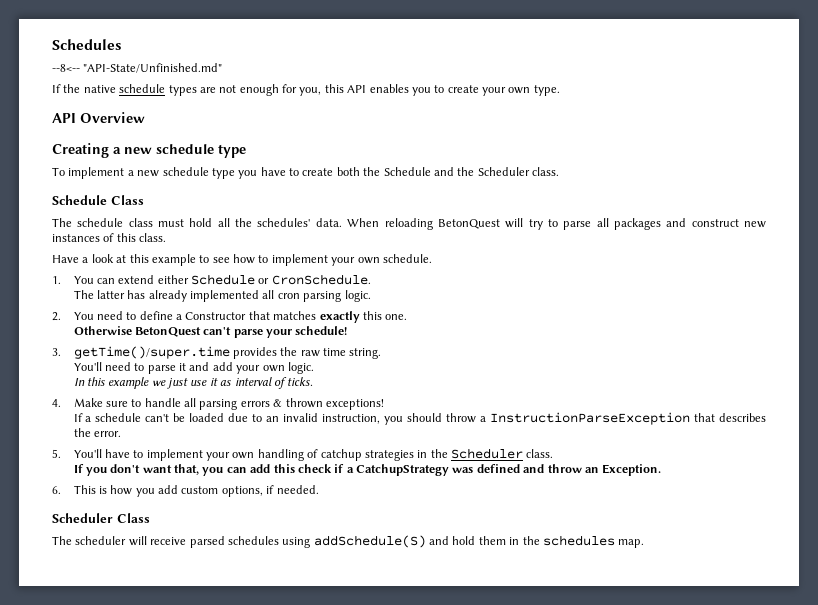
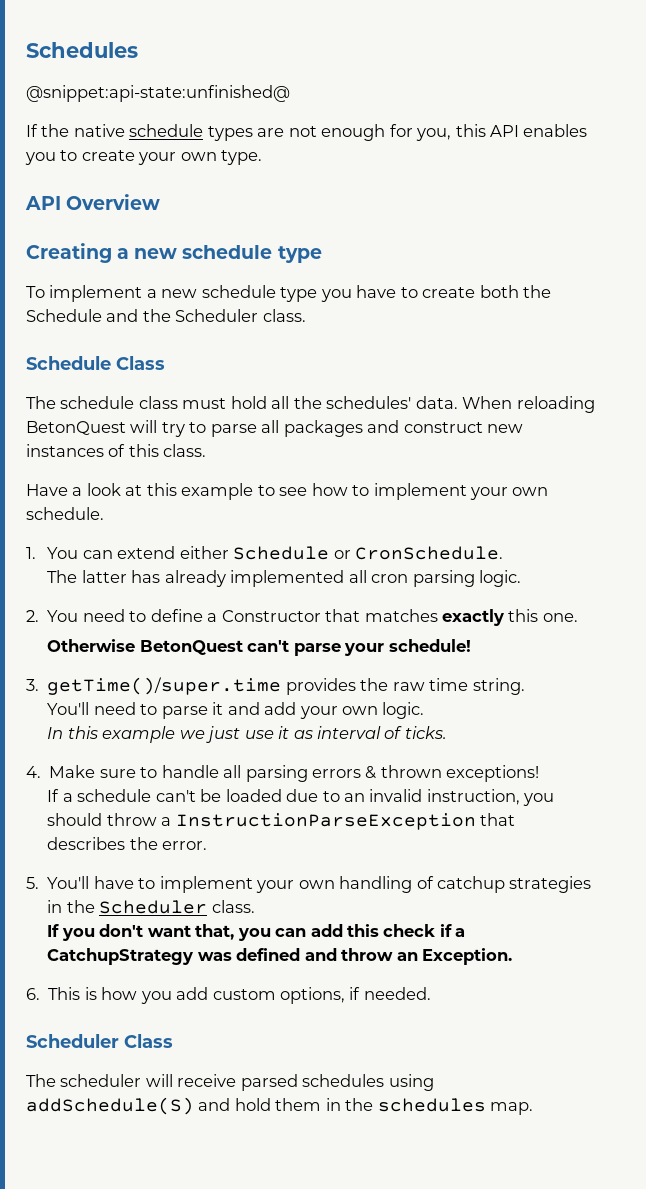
[52,63,223,73] --8<-- "API-State/Unfinished.md" -> [26,85,290,102] @snippet:api-state:unfinished@

